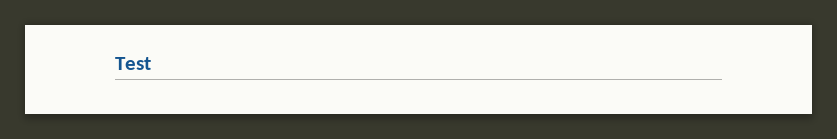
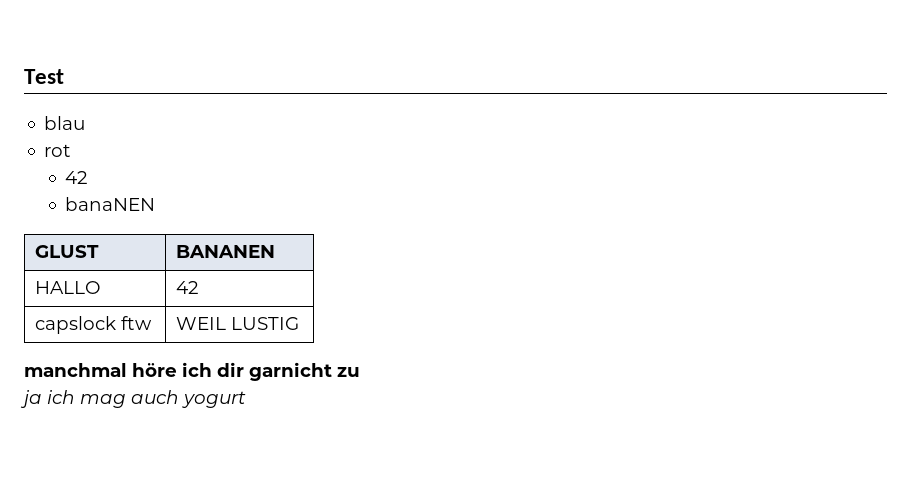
(151, 63) none -> [44,116,86,130] [44,144,72,157] [65,171,89,184] [65,197,156,211] [35,245,100,258] [176,245,276,258] [35,281,102,294] [176,281,200,294] [35,316,153,334] [176,317,300,330] [24,362,360,381] [20,390,246,408] // blau // rot // 42 // banaNEN // GLUST | BANANEN // HALLO | 42 // capslock ftw | WEIL LUSTIG // manchmal höre ich dir garnicht zu // ja ich mag auch yogurt

